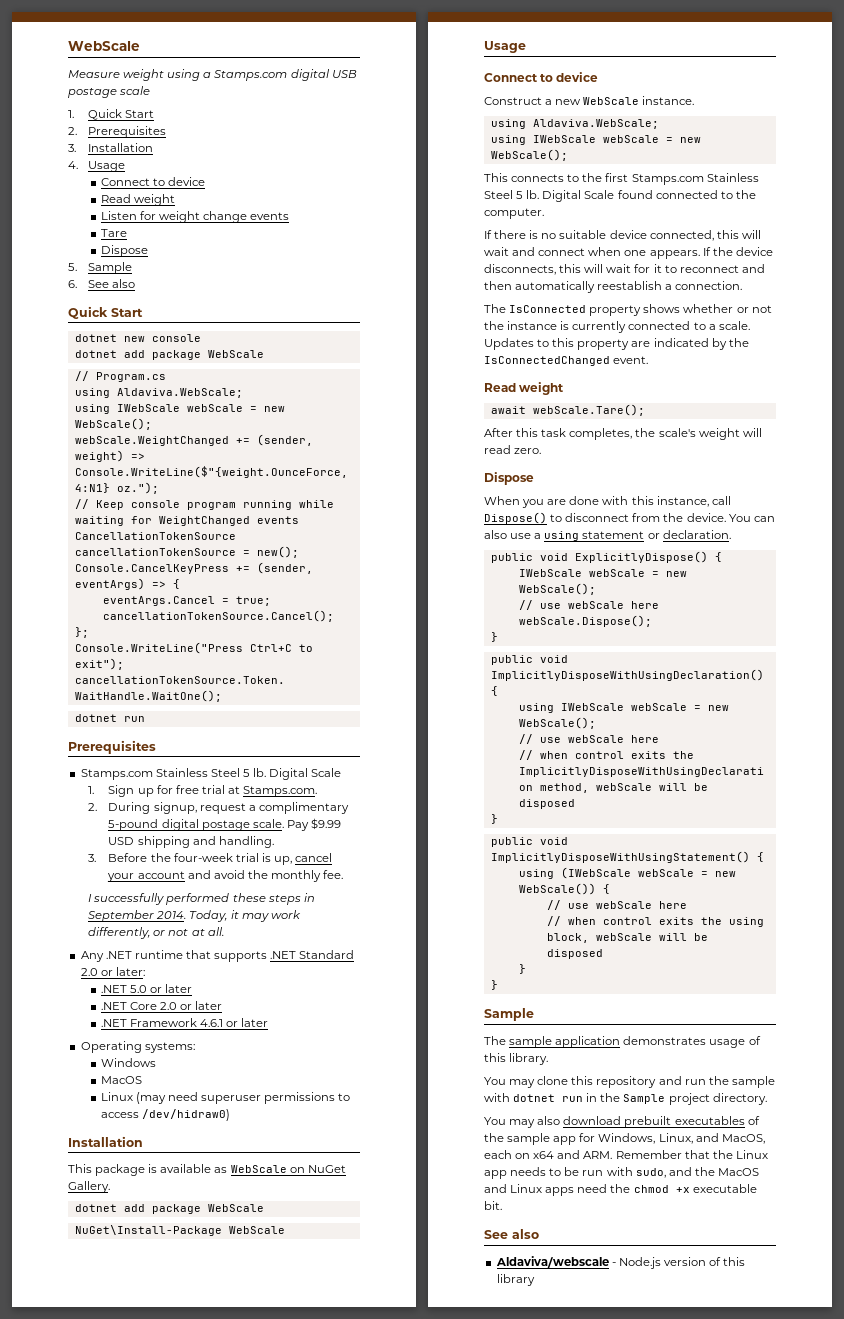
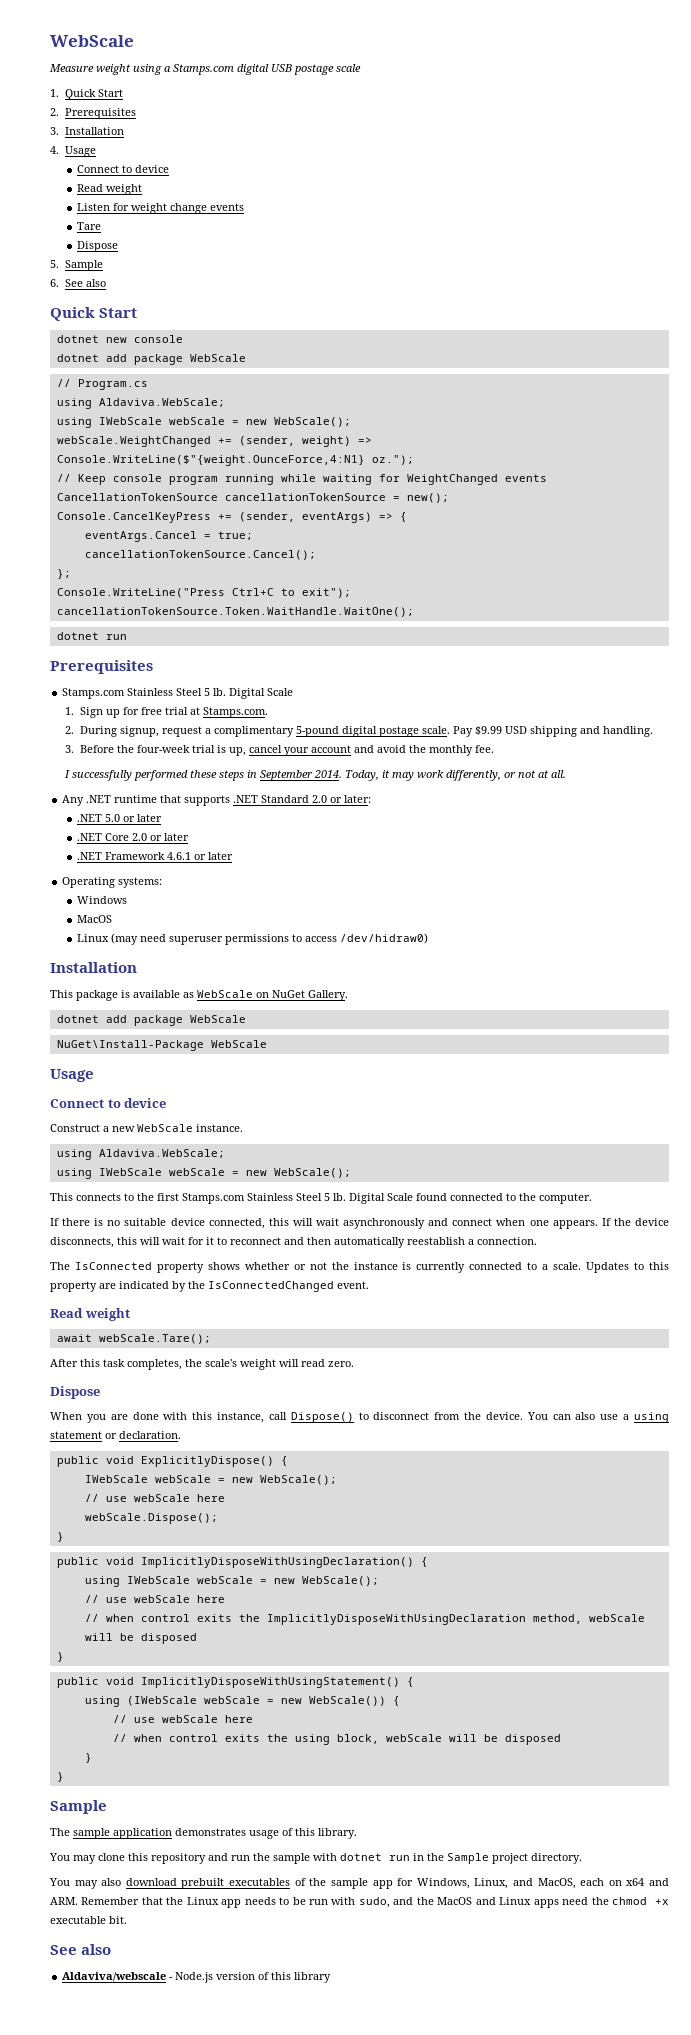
(509, 251) none -> [343,1218,426,1229] asynchronously

